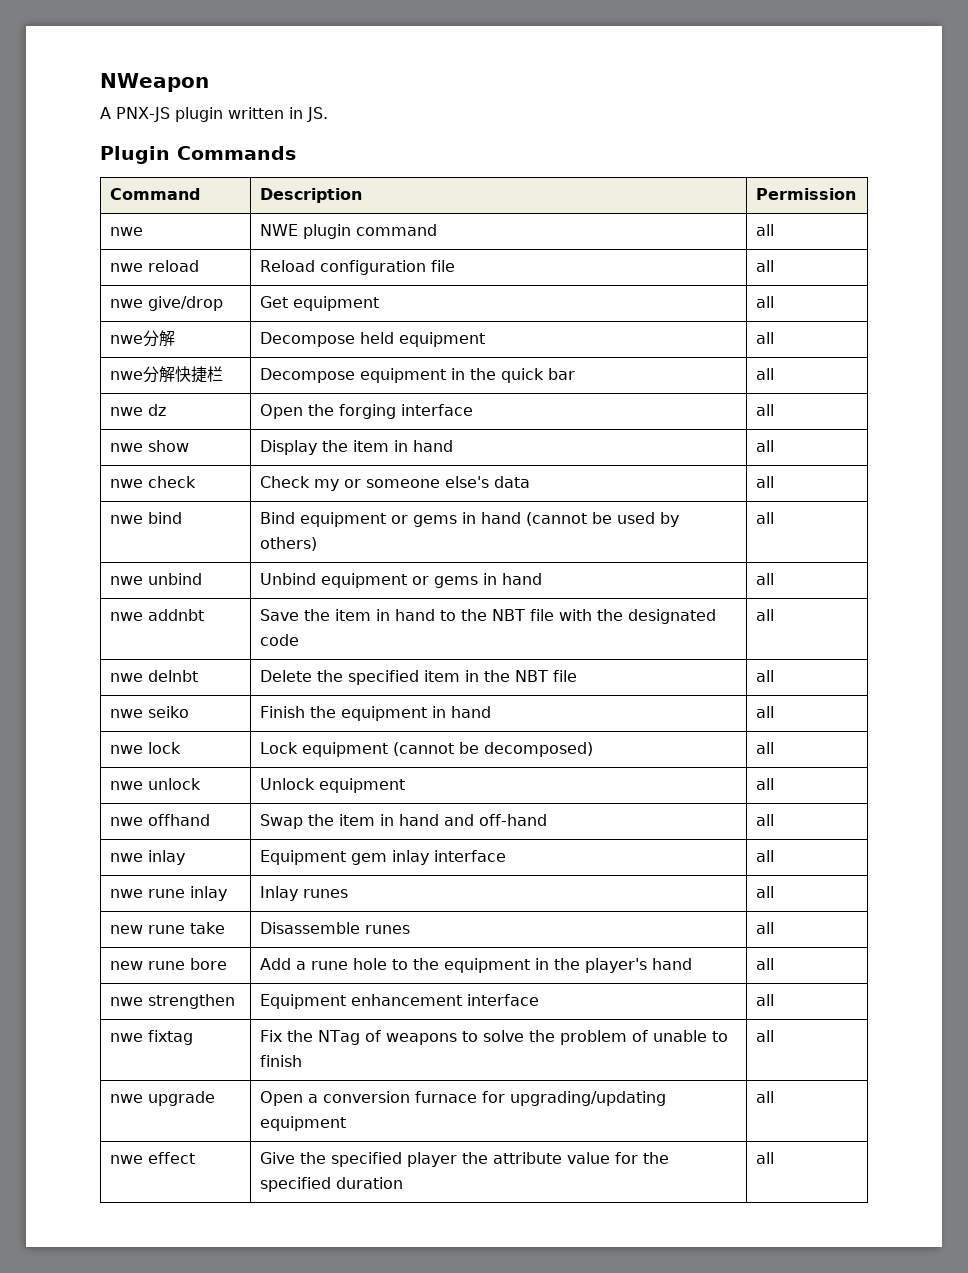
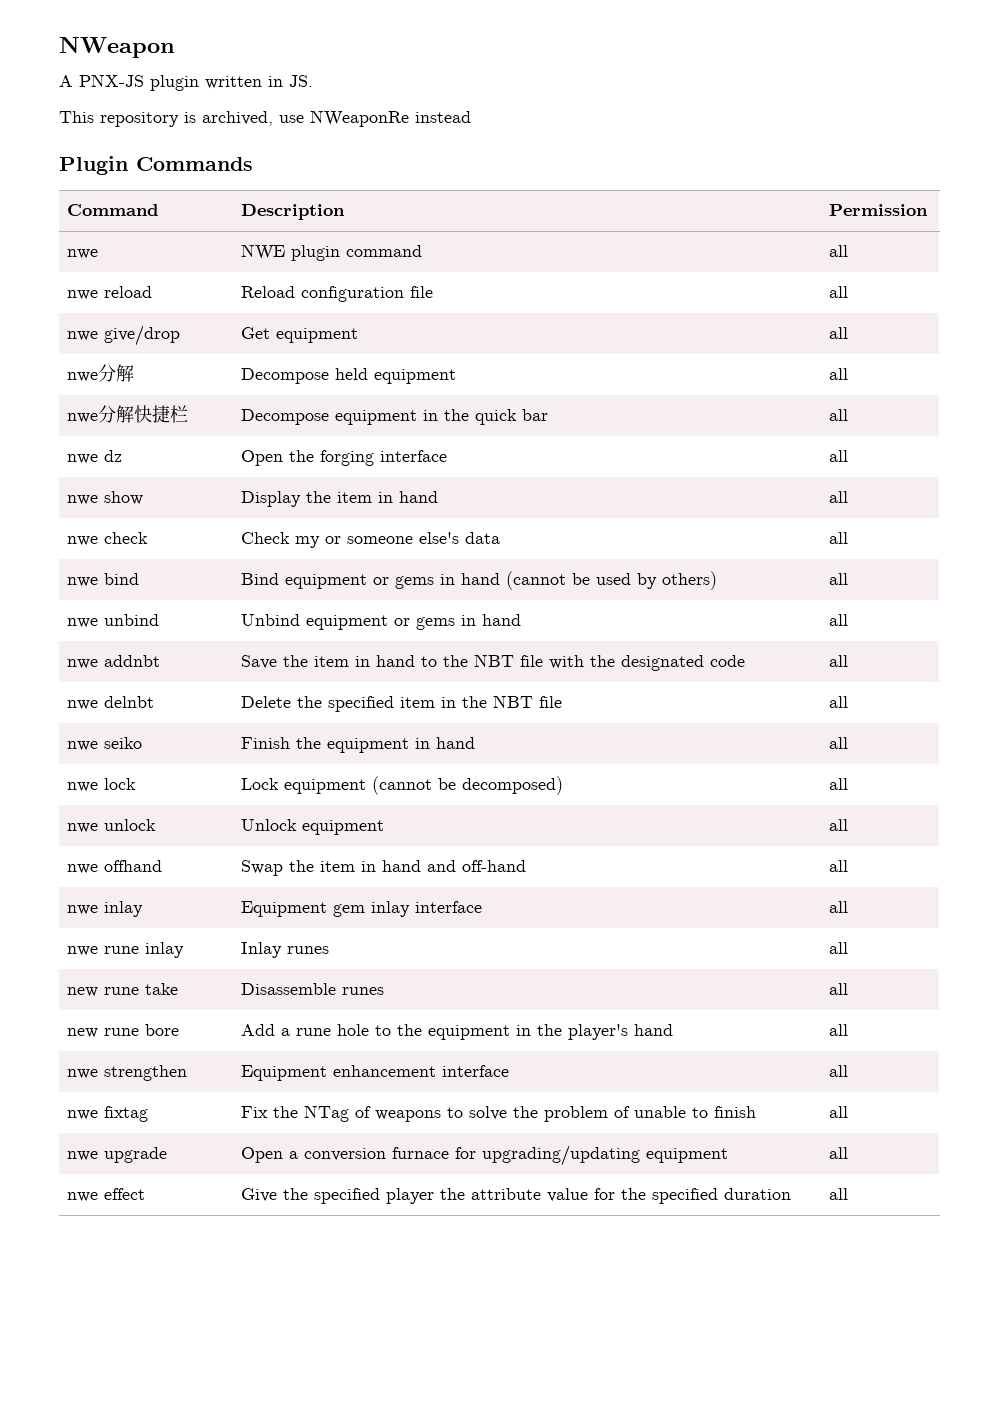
(328, 114) none -> [59,110,471,127] // This repository is archived, use NWeaponRe instead

